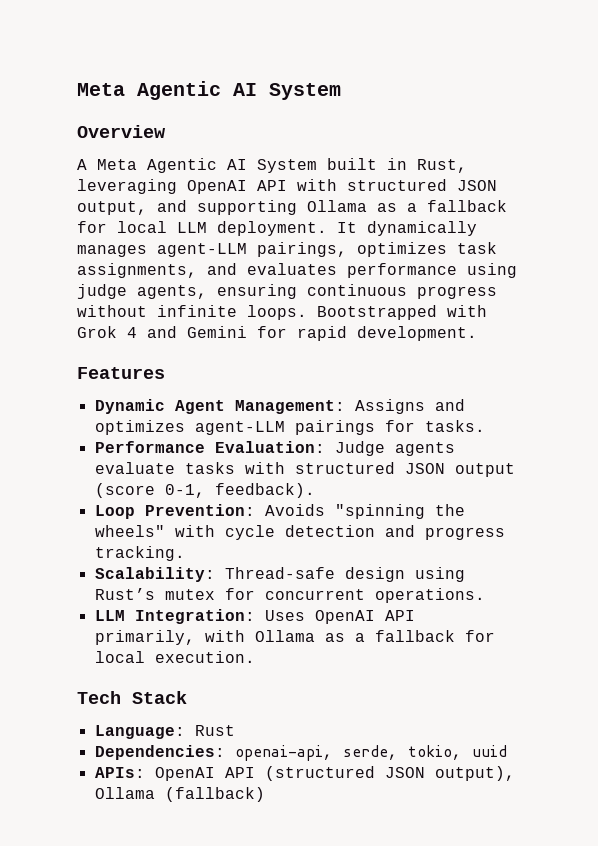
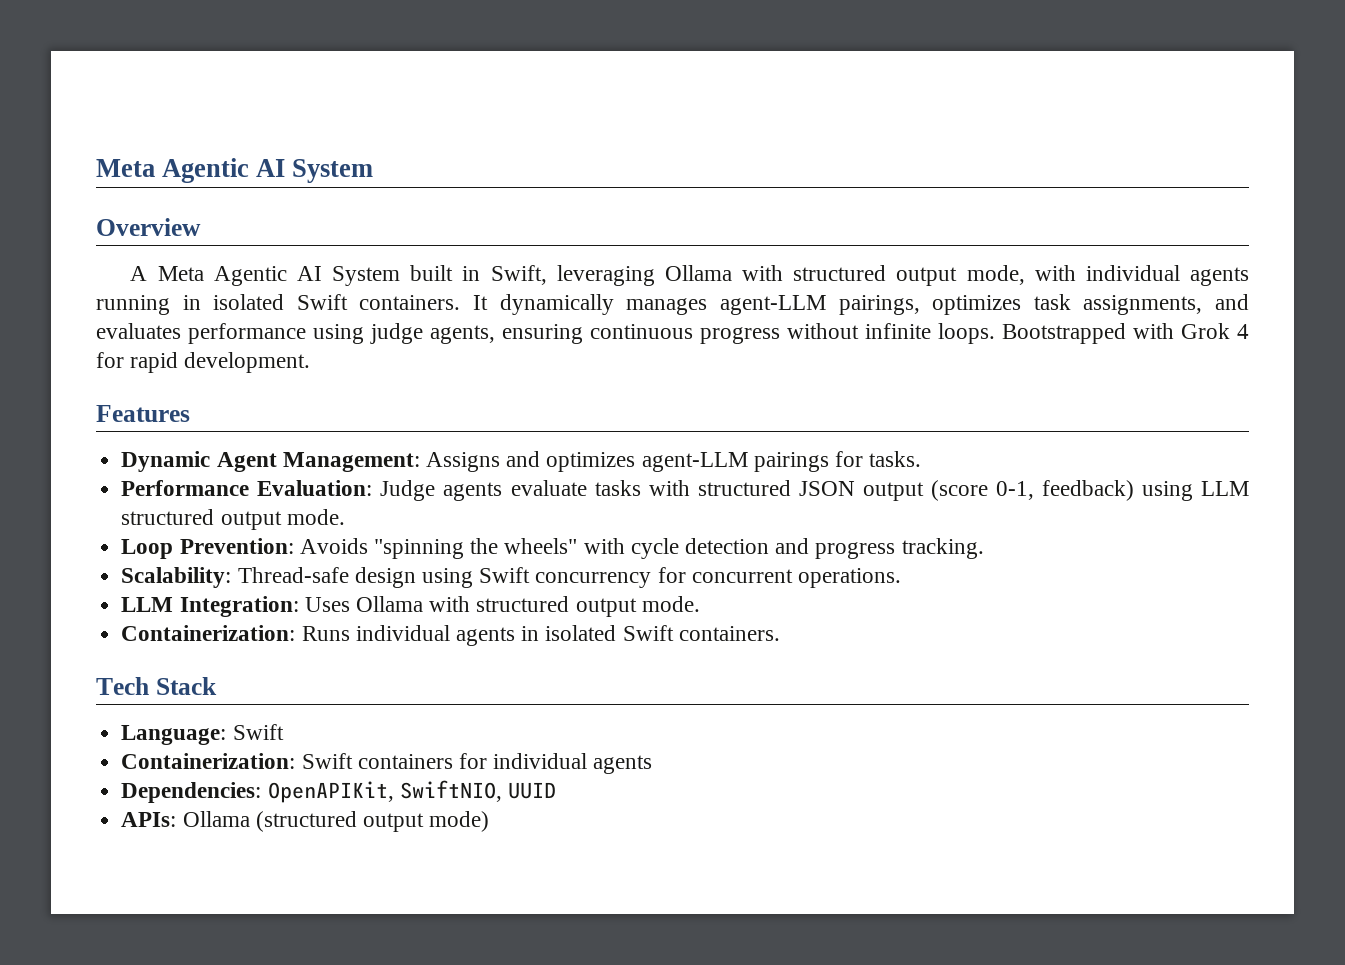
[417,159,467,173] [77,179,497,194] [77,200,507,215] [77,221,327,236] Rust, leveraging OpenAI API with structured JSON output, and supporting Ollama as a fallback for local LLM deployment. -> [490,265,1249,286] [96,294,461,315] Swift, leveraging Ollama with structured output mode, with individual agents running in isolated Swift containers.
[147,326,247,338] and Gemini -> (1249, 331) none
[214,483,315,498] feedback). -> [1041,480,1249,501] [121,509,345,530] feedback) using LLM structured output mode.
[94,588,215,600] Rust’s mutex -> [479,567,652,588] Swift concurrency
[314,610,415,624] [94,630,495,645] [94,651,255,663] [77,691,187,704] [94,725,235,739] [94,745,507,761] [94,766,515,781] [94,787,265,802] OpenAI API primarily, with Ollama as a fallback for local execution. // Tech Stack // Language: Rust // Dependencies: openai-api, serde, tokio, uuid // APIs: OpenAI API (structured JSON output), Ollama (fallback) -> [355,596,700,617] [121,625,780,646] [96,677,217,695] [121,724,284,745] [121,753,653,774] [121,780,556,803] [121,811,490,832] Ollama with structured output mode. // Containerization: Runs individual agents in isolated Swift containers. // Tech Stack // Language: Swift // Containerization: Swift containers for individual agents // Dependencies: OpenAPIKit, SwiftNIO, UUID // APIs: Ollama (structured output mode)

